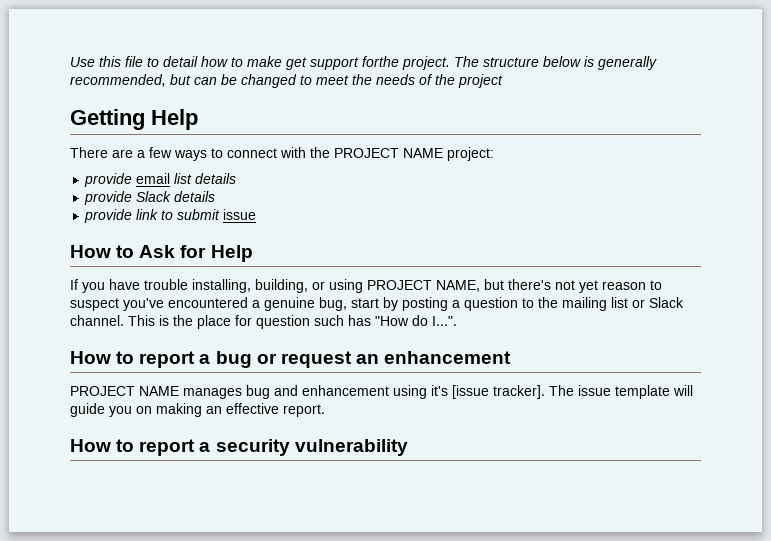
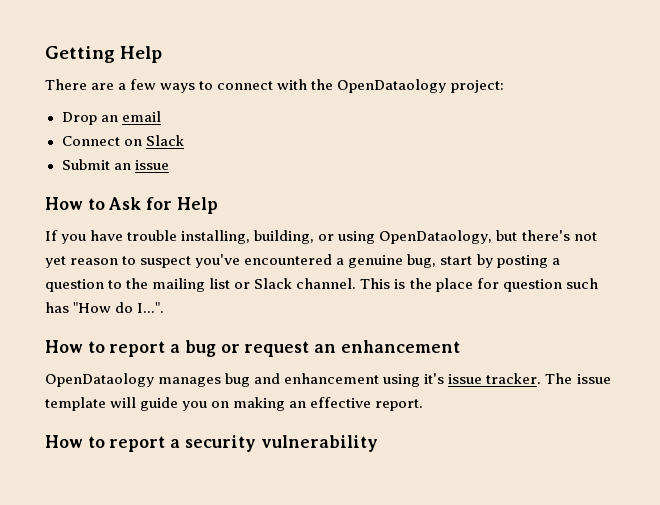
[70,56,657,70] [70,74,503,88] Use this file to detail how to make get support forthe project. The structure below is generally recommended, but can be changed to meet the needs of the project // -> (45, 54) none
[334,148,443,158] PROJECT NAME -> [337,79,447,93] OpenDataology
[84,173,133,187] provide -> [61,112,118,125] Drop an
[174,173,237,184] [84,191,216,205] [84,209,221,223] list details // provide Slack details // provide link to submit -> [61,135,184,146] [61,159,131,170] // Connect on Slack // Submit an
[367,280,480,292] PROJECT NAME, -> [379,230,493,244] OpenDataology,
[70,386,179,396] PROJECT NAME -> [45,373,154,387] OpenDataology
[452,385,545,399] [issue tracker]. -> [448,373,542,384] issue tracker.

